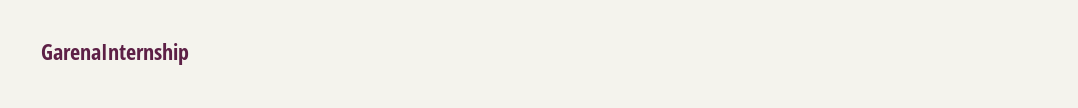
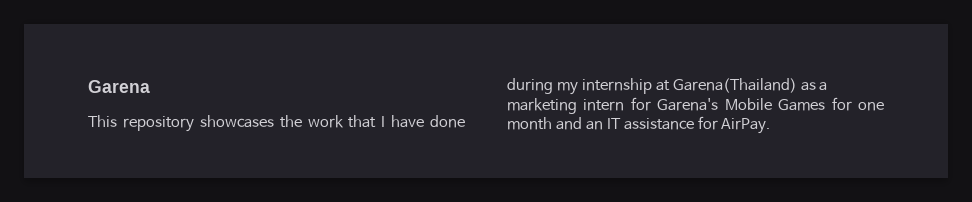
[41,43,189,65] GarenaInternship -> [88,80,150,93] [88,115,465,132] [507,78,828,95] [507,97,885,114] [507,116,771,134] Garena // This repository showcases the work that I have done during my internship at Garena(Thailand) as a marketing intern for Garena's Mobile Games for one month and an IT assistance for AirPay.

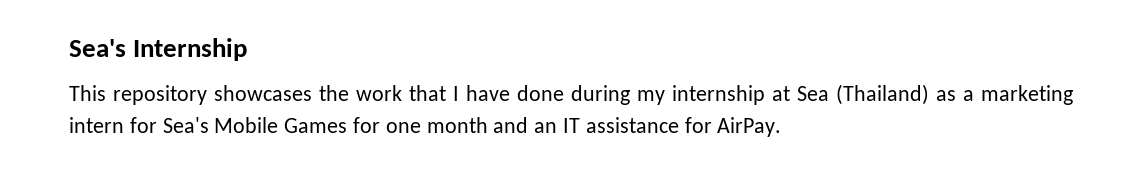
[88,80,150,93] Garena -> [69,38,248,61] Sea's Internship
[672,78,797,93] Garena(Thailand) -> [797,84,929,105] Sea (Thailand)
[657,98,719,111] Garena's -> [162,117,209,133] Sea's

